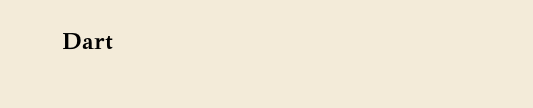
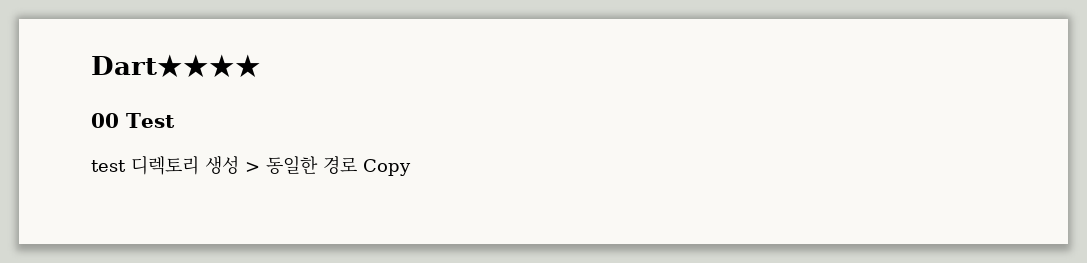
[62,33,113,50] Dart -> [91,54,261,77] [91,113,175,128] [91,155,411,176] Dart★★★★ // 00 Test // test 디렉토리 생성 > 동일한 경로 Copy

